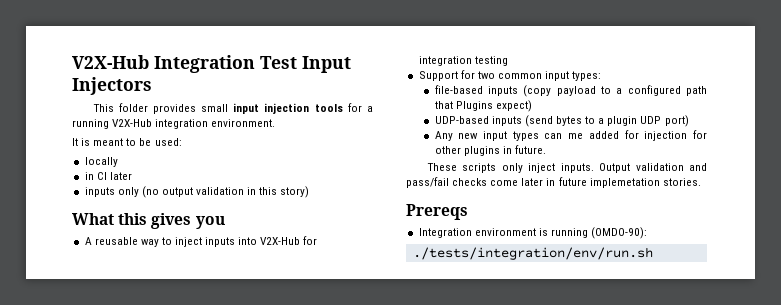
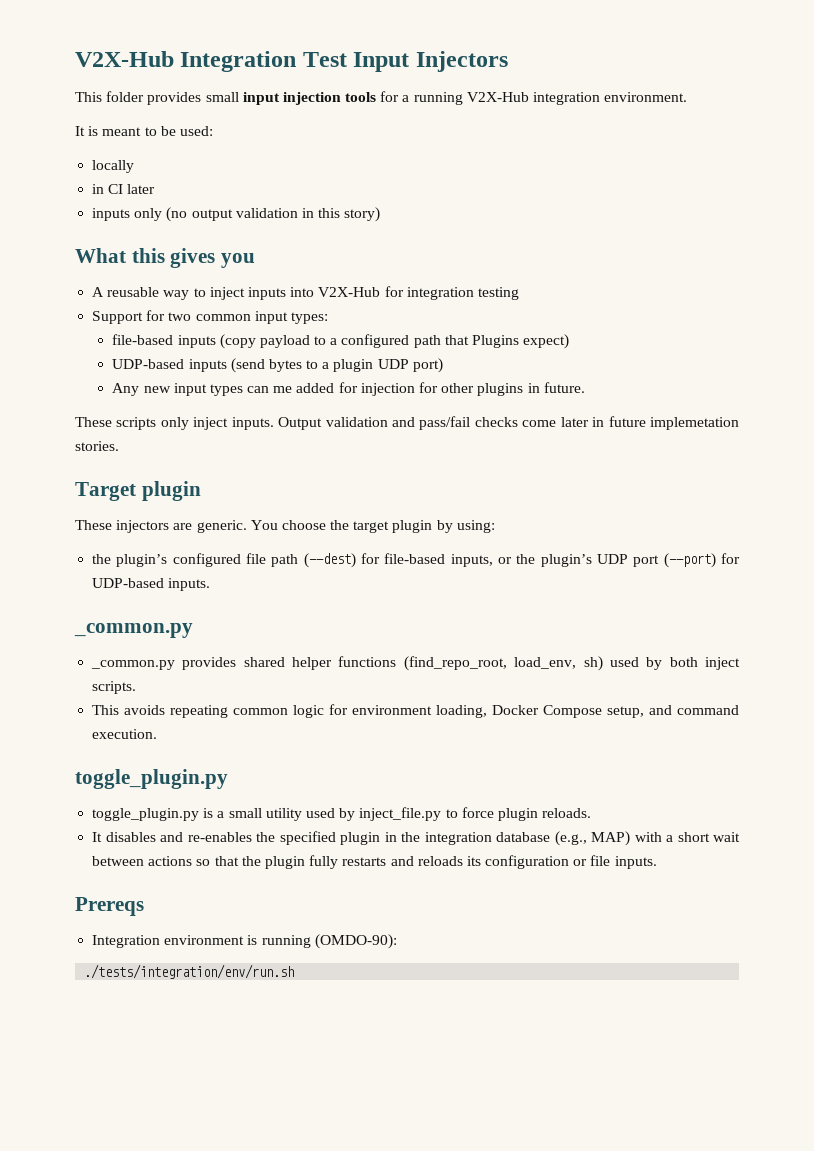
(701, 182) none -> [75,481,201,501] [75,520,495,533] [92,553,740,568] [92,578,211,591] [74,623,193,638] [91,656,741,671] [92,681,137,694] [92,704,739,718] [92,729,158,739] [75,769,228,789] [92,807,592,821] [92,831,741,846] [92,855,657,869] // Target plugin // These injectors are generic. You choose the target plugin by using: // the plugin’s configured file path (--dest) for file-based inputs, or the plugin’s UDP port (--port) for UDP-based inputs. // _common.py // _common.py provides shared helper functions (find_repo_root, load_env, sh) used by both inject scripts. // This avoids repeating common logic for environment loading, Docker Compose setup, and command execution. // toggle_plugin.py // toggle_plugin.py is a small utility used by inject_file.py to force plugin reloads. // It disables and re-enables the specified plugin in the integration database (e.g., MAP) with a short wait between actions so that the plugin fully restarts and reloads its configuration or file inputs.

